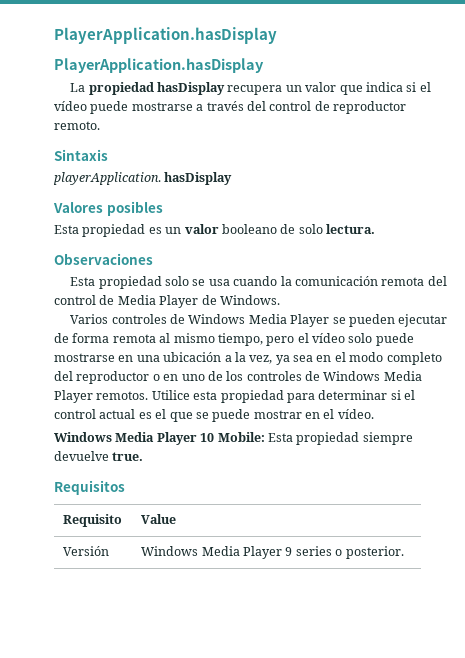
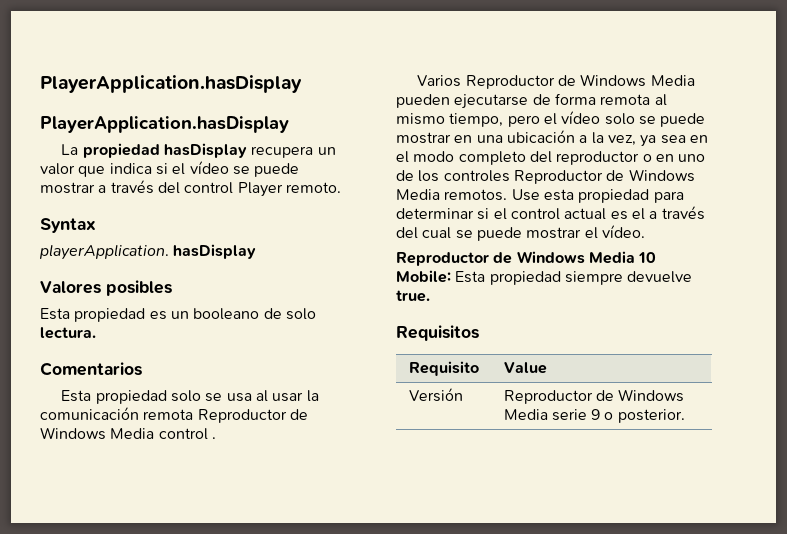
[90,101,193,114] puede mostrarse -> [232,163,300,177] [40,182,95,194] se puede mostrar
[314,101,406,114] de reproductor -> [237,182,283,197] Player
[54,149,108,161] Sintaxis -> [40,218,96,233] Syntax
[184,224,219,234] valor -> (189, 315) none
[54,253,153,265] Observaciones -> [40,362,142,376] Comentarios
[233,276,278,286] cuando -> [256,390,304,402] al usar
[427,276,447,286] [54,295,280,308] [70,314,448,327] del control de Media Player de Windows. // Varios controles de Windows Media Player se pueden ejecutar -> [197,409,308,423] [40,427,216,440] [417,74,695,89] [396,94,529,109] Reproductor de Windows Media control . // Varios Reproductor de Windows Media pueden ejecutarse
[375,333,414,346] [54,353,115,362] puede mostrarse -> [638,113,706,127] [396,132,451,144] se puede mostrar
[305,371,422,381] [54,390,190,403] de Windows Media Player remotos. Utilice -> [513,169,695,184] [396,189,540,201] Reproductor de Windows Media remotos. Use
[169,409,320,422] que se puede mostrar en -> [649,206,705,220] [396,227,582,241] a través del cual se puede mostrar
[54,432,197,445] Windows Media Player -> [396,251,635,266] Reproductor de Windows Media
[141,546,332,559] Windows Media Player 9 series -> [503,389,685,404] [503,409,601,421] Reproductor de Windows Media serie 9

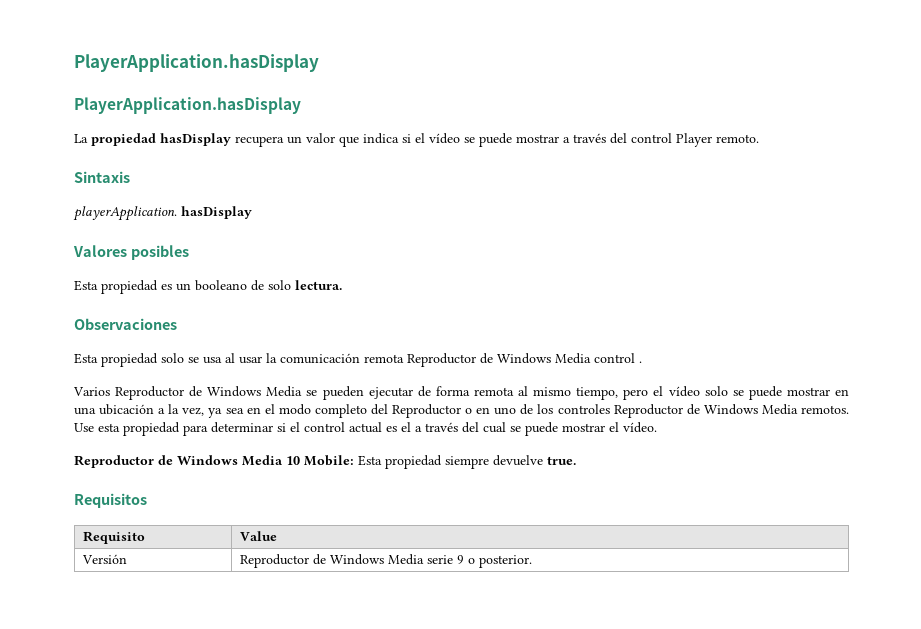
[40,218,96,233] Syntax -> [74,171,130,183] Sintaxis
[40,362,142,376] Comentarios -> [74,318,177,330] Observaciones
[396,94,529,109] pueden ejecutarse -> [306,386,413,400] se pueden ejecutar
[556,151,640,165] reproductor -> [392,404,462,418] Reproductor

